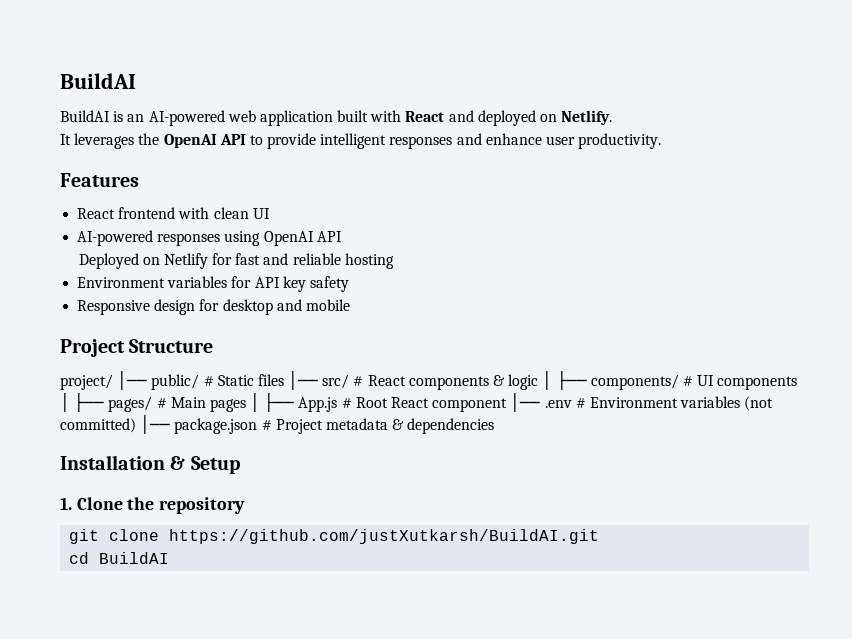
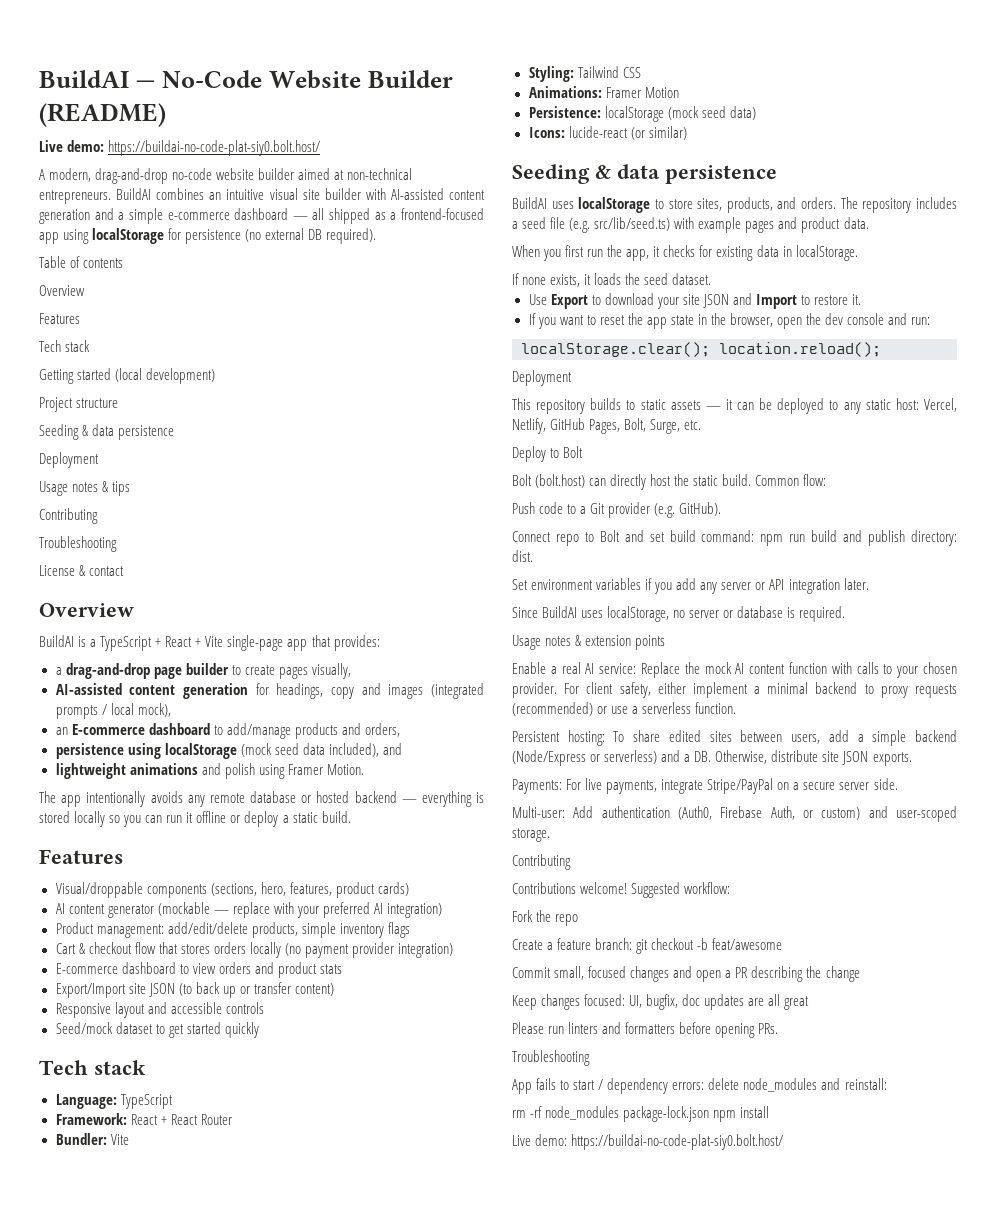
[60,73,136,89] [60,110,613,126] [60,133,662,149] [60,173,139,187] [77,207,270,219] [77,230,342,246] [78,253,394,269] [77,276,349,292] [77,299,350,315] [60,339,214,357] [60,370,798,390] [60,392,774,412] [60,414,495,434] [60,455,240,474] [60,497,246,514] [69,529,600,544] [69,552,170,564] BuildAI // BuildAI is an AI-powered web application built with React and deployed on Netlify. // It leverages the OpenAI API to provide intelligent responses and enhance user productivity. // Features // React frontend with clean UI // AI-powered responses using OpenAI API // Deployed on Netlify for fast and reliable hosting // Environment variables for API key safety // Responsive design for desktop and mobile // Project Structure // project/ │── public/ # Static files │── src/ # React components & logic │ ├── components/ # UI components │ ├── pages/ # Main pages │ ├── App.js # Root React component │── .env # Environment variables (not committed) │── package.json # Project metadata & dependencies // Installation & Setup // 1. Clone the repository // git clone https://github.com/justXutkarsh/BuildAI.git // cd BuildAI -> [39,70,453,89] [39,103,166,127] [39,140,321,156] [39,168,413,184] [39,188,486,204] [39,208,484,224] [39,228,377,244] [39,256,124,268] [39,285,85,296] [39,313,80,324] [39,340,91,352] [39,368,216,384] [39,397,119,412] [39,424,175,440] [39,452,99,468] [39,481,131,496] [39,508,98,524] [39,536,117,552] [39,565,125,576] [39,603,134,617] [39,635,380,651] [55,663,351,679] [55,683,484,699] [55,703,171,719] [55,723,400,739] [55,743,402,759] [55,763,364,779] [39,791,485,807] [39,811,351,827] [39,849,123,864] [55,882,409,898] [55,902,443,918] [55,922,410,938] [55,942,454,958] [55,962,342,978] [55,982,334,998] [55,1002,264,1018] [55,1022,259,1038] [39,1060,146,1075] [55,1094,173,1109] [55,1113,232,1125] [55,1133,129,1145] [528,66,641,82] [528,86,679,98] [528,106,756,122] [528,126,687,140] [512,164,777,184] [512,197,957,213] [512,217,869,233] [512,245,858,261] [512,273,712,287] [528,293,862,309] [528,313,931,329] [521,342,881,357] [512,370,572,386] [512,398,957,414] [512,418,702,434] [512,446,584,462] [512,474,827,490] [512,502,722,518] [512,530,957,546] [512,550,533,562] [512,578,869,594] [512,606,846,622] [512,635,666,650] [512,662,958,678] [512,682,957,698] [512,702,737,716] [512,730,957,746] [512,750,912,766] [512,778,898,794] [512,806,957,822] [512,828,550,842] [512,854,571,870] [512,882,731,898] [512,910,579,926] [512,938,783,954] [512,966,860,982] [512,994,810,1010] [512,1022,779,1038] [512,1050,590,1066] [512,1078,887,1094] [512,1106,770,1122] [512,1134,784,1150] BuildAI — No-Code Website Builder (README) // Live demo: https://buildai-no-code-plat-siy0.bolt.host/ // A modern, drag-and-drop no-code website builder aimed at non-technical entrepreneurs. BuildAI combines an intuitive visual site builder with AI-assisted content generation and a simple e-commerce dashboard — all shipped as a frontend-focused app using localStorage for persistence (no external DB required). // Table of contents // Overview // Features // Tech stack // Getting started (local development) // Project structure // Seeding & data persistence // Deployment // Usage notes & tips // Contributing // Troubleshooting // License & contact // Overview // BuildAI is a TypeScript + React + Vite single-page app that provides: // a drag-and-drop page builder to create pages visually, // AI-assisted content generation for headings, copy and images (integrated prompts / local mock), // an E-commerce dashboard to add/manage products and orders, // persistence using localStorage (mock seed data included), and // lightweight animations and polish using Framer Motion. // The app intentionally avoids any remote database or hosted backend — everything is stored locally so you can run it offline or deploy a static build. // Features // Visual/droppable components (sections, hero, features, product cards) // AI content generator (mockable — replace with your preferred AI integration) // Product management: add/edit/delete products, simple inventory flags // Cart & checkout flow that stores orders locally (no payment provider integration) // E-commerce dashboard to view orders and product stats // Export/Import site JSON (to back up or transfer content) // Responsive layout and accessible controls // Seed/mock dataset to get started quickly // Tech stack // Language: TypeScript // Framework: React + React Router // Bundler: Vite // Styling: Tailwind CSS // Animations: Framer Motion // Persistence: localStorage (mock seed data) // Icons: lucide-react (or similar) // Seeding & data persistence // BuildAI uses localStorage to store sites, products, and orders. The repository includes a seed file (e.g. src/lib/seed.ts) with example pages and product data. // When you first run the app, it checks for existing data in localStorage. // If none exists, it loads the seed dataset. // Use Export to download your site JSON and Import to restore it. // If you want to reset the app state in the browser, open the dev console and run: // localStorage.clear(); location.reload(); // Deployment // This repository builds to static assets — it can be deployed to any static host: Vercel, Netlify, GitHub Pages, Bolt, Surge, etc. // Deploy to Bolt // Bolt (bolt.host) can directly host the static build. Common flow: // Push code to a Git provider (e.g. GitHub). // Connect repo to Bolt and set build command: npm run build and publish directory: dist. // Set environment variables if you add any server or API integration later. // Since BuildAI uses localStorage, no server or database is required. // Usage notes & extension points // Enable a real AI service: Replace the mock AI content function with calls to your chosen provider. For client safety, either implement a minimal backend to proxy requests (recommended) or use a serverless function. // Persistent hosting: To share edited sites between users, add a simple backend (Node/Express or serverless) and a DB. Otherwise, distribute site JSON exports. // Payments: For live payments, integrate Stripe/PayPal on a secure server side. // Multi-user: Add authentication (Auth0, Firebase Auth, or custom) and user-scoped storage. // Contributing // Contributions welcome! Suggested workflow: // Fork the repo // Create a feature branch: git checkout -b feat/awesome // Commit small, focused changes and open a PR describing the change // Keep changes focused: UI, bugfix, doc updates are all great // Please run linters and formatters before opening PRs. // Troubleshooting // App fails to start / dependency errors: delete node_modules and reinstall: // rm -rf node_modules package-lock.json npm install // Live demo: https://buildai-no-code-plat-siy0.bolt.host/

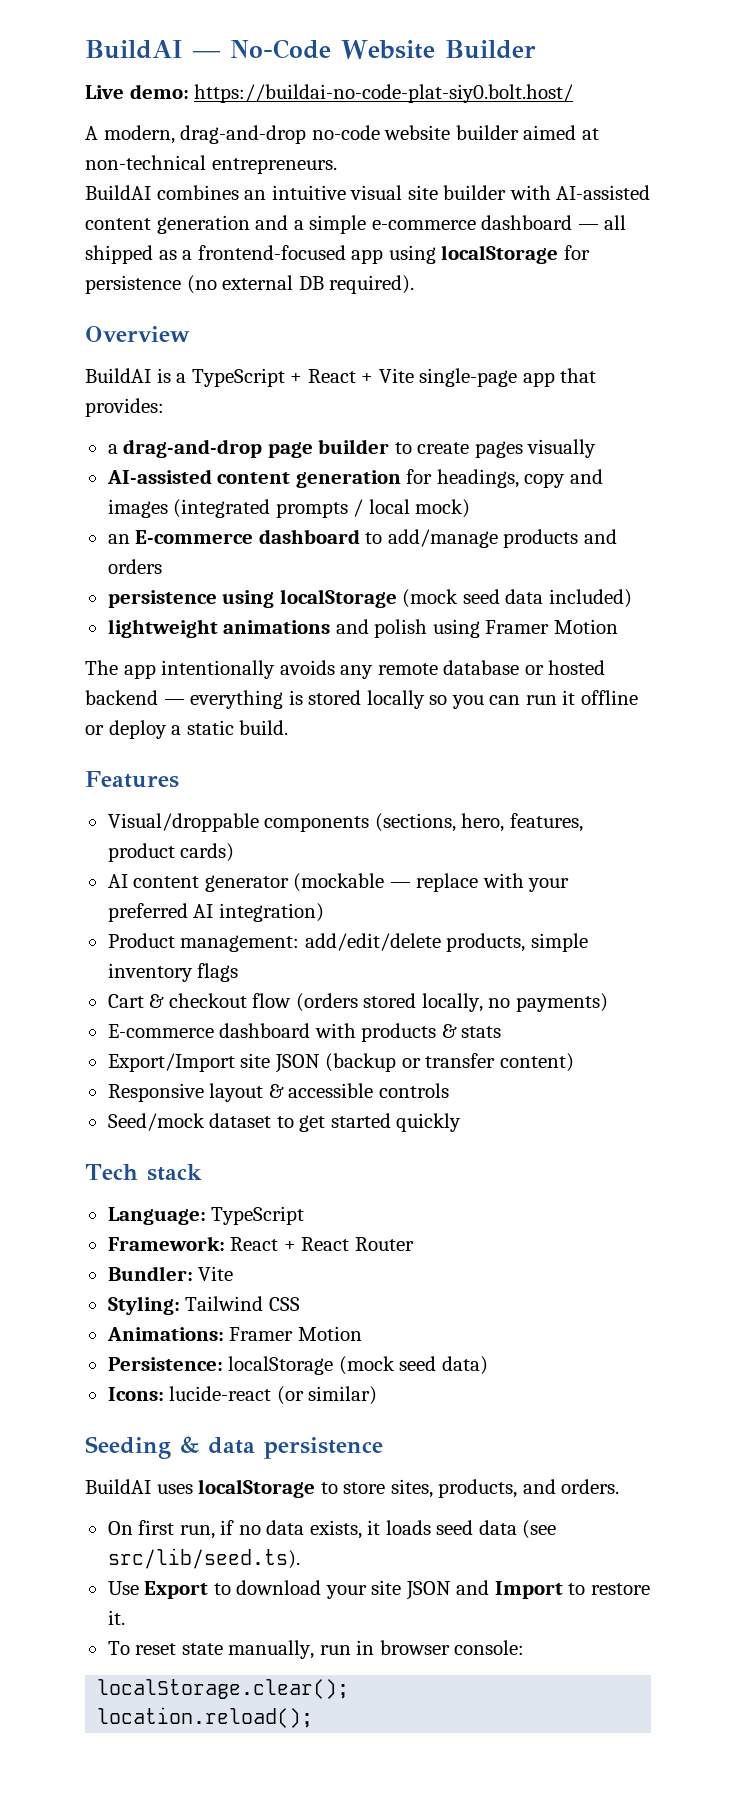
[39,103,166,127] (README) -> (536, 49) none
(111, 197) none -> (337, 166) //
[39,256,124,268] [39,285,85,296] [39,313,80,324] [39,340,91,352] [39,368,216,384] [39,397,119,412] [39,424,175,440] [39,452,99,468] [39,481,131,496] [39,508,98,524] [39,536,117,552] [39,565,125,576] // Table of contents // Overview // Features // Tech stack // Getting started (local development) // Project structure // Seeding & data persistence // Deployment // Usage notes & tips // Contributing // Troubleshooting // License & contact -> (415, 284) none
[311,663,351,679] visually, -> [527,439,597,458] visually
[137,703,171,717] mock), -> [415,499,471,518] mock)
[364,723,400,737] orders, -> [107,559,162,574] orders
[328,743,402,757] included), and -> [548,589,632,608] included)
[326,764,364,775] Motion. -> [553,619,618,634] Motion
[158,942,454,958] [55,962,317,978] that stores orders locally (no payment provider integration) // E-commerce dashboard to view orders and product -> [295,993,608,1012] [107,1023,457,1042] (orders stored locally, no payments) // E-commerce dashboard with products &
[178,982,236,998] (to back up -> [325,1053,397,1072] (backup
[147,1002,167,1014] and -> [268,1084,284,1098] &
[840,197,957,213] [512,217,869,233] [512,245,858,261] [512,273,712,287] The repository includes a seed file (e.g. src/lib/seed.ts) with example pages and product data. // When you first run the app, it checks for existing data in localStorage. // If none exists, it loads the seed dataset. -> [107,1520,557,1539] [107,1548,300,1569] // On first run, if no data exists, it loads seed data (see src/lib/seed.ts).
[528,313,931,329] If you want to reset the app state in the browser, open the dev console and run: -> [107,1640,525,1659] To reset state manually, run in browser console:
(710, 349) none -> (350, 1689) //
[512,370,572,386] [512,398,957,414] [512,418,702,434] [512,446,584,462] [512,474,827,490] [512,502,722,518] [512,530,957,546] [512,550,533,562] [512,578,869,594] [512,606,846,622] [512,635,666,650] [512,662,958,678] [512,682,957,698] [512,702,737,716] [512,730,957,746] [512,750,912,766] [512,778,898,794] [512,806,957,822] [512,828,550,842] [512,854,571,870] [512,882,731,898] [512,910,579,926] [512,938,783,954] [512,966,860,982] [512,994,810,1010] [512,1022,779,1038] [512,1050,590,1066] [512,1078,887,1094] [512,1106,770,1122] [512,1134,784,1150] // Deployment // This repository builds to static assets — it can be deployed to any static host: Vercel, Netlify, GitHub Pages, Bolt, Surge, etc. // Deploy to Bolt // Bolt (bolt.host) can directly host the static build. Common flow: // Push code to a Git provider (e.g. GitHub). // Connect repo to Bolt and set build command: npm run build and publish directory: dist. // Set environment variables if you add any server or API integration later. // Since BuildAI uses localStorage, no server or database is required. // Usage notes & extension points // Enable a real AI service: Replace the mock AI content function with calls to your chosen provider. For client safety, either implement a minimal backend to proxy requests (recommended) or use a serverless function. // Persistent hosting: To share edited sites between users, add a simple backend (Node/Express or serverless) and a DB. Otherwise, distribute site JSON exports. // Payments: For live payments, integrate Stripe/PayPal on a secure server side. // Multi-user: Add authentication (Auth0, Firebase Auth, or custom) and user-scoped storage. // Contributing // Contributions welcome! Suggested workflow: // Fork the repo // Create a feature branch: git checkout -b feat/awesome // Commit small, focused changes and open a PR describing the change // Keep changes focused: UI, bugfix, doc updates are all great // Please run linters and formatters before opening PRs. // Troubleshooting // App fails to start / dependency errors: delete node_modules and reinstall: // rm -rf node_modules package-lock.json npm install // Live demo: https://buildai-no-code-plat-siy0.bolt.host/ -> (314, 1717) none

